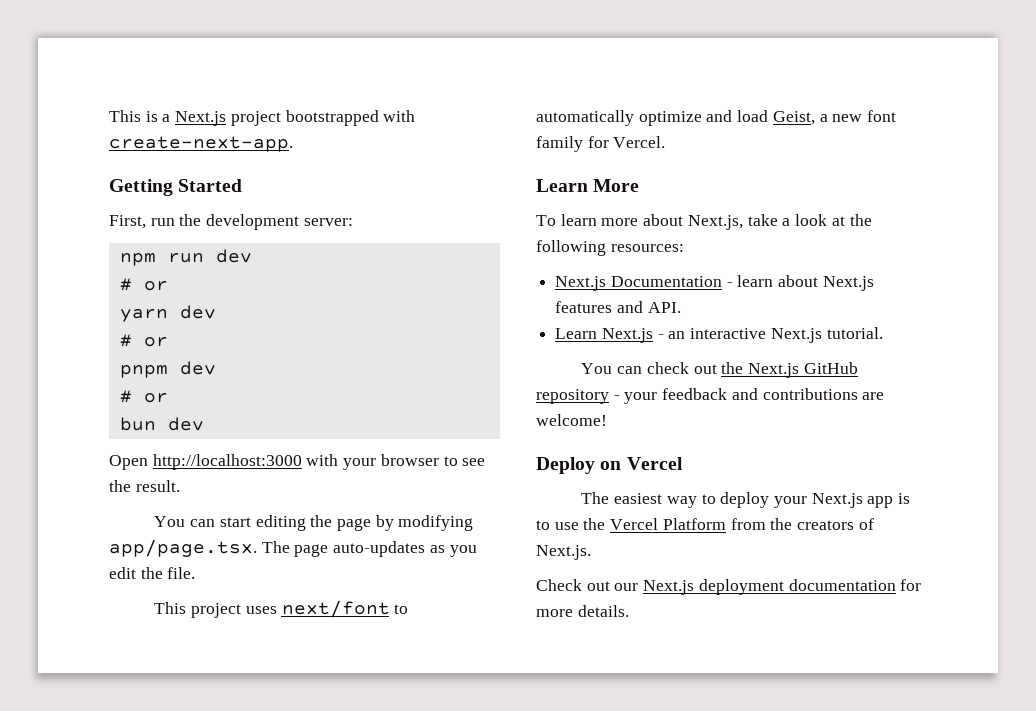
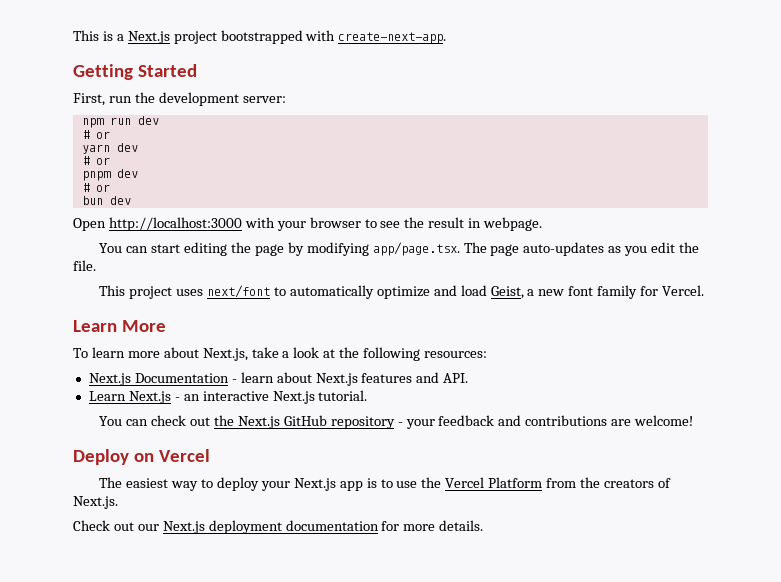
[135,480,180,492] result. -> [428,217,543,231] result in webpage.

